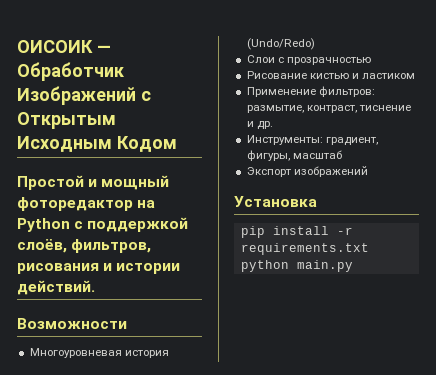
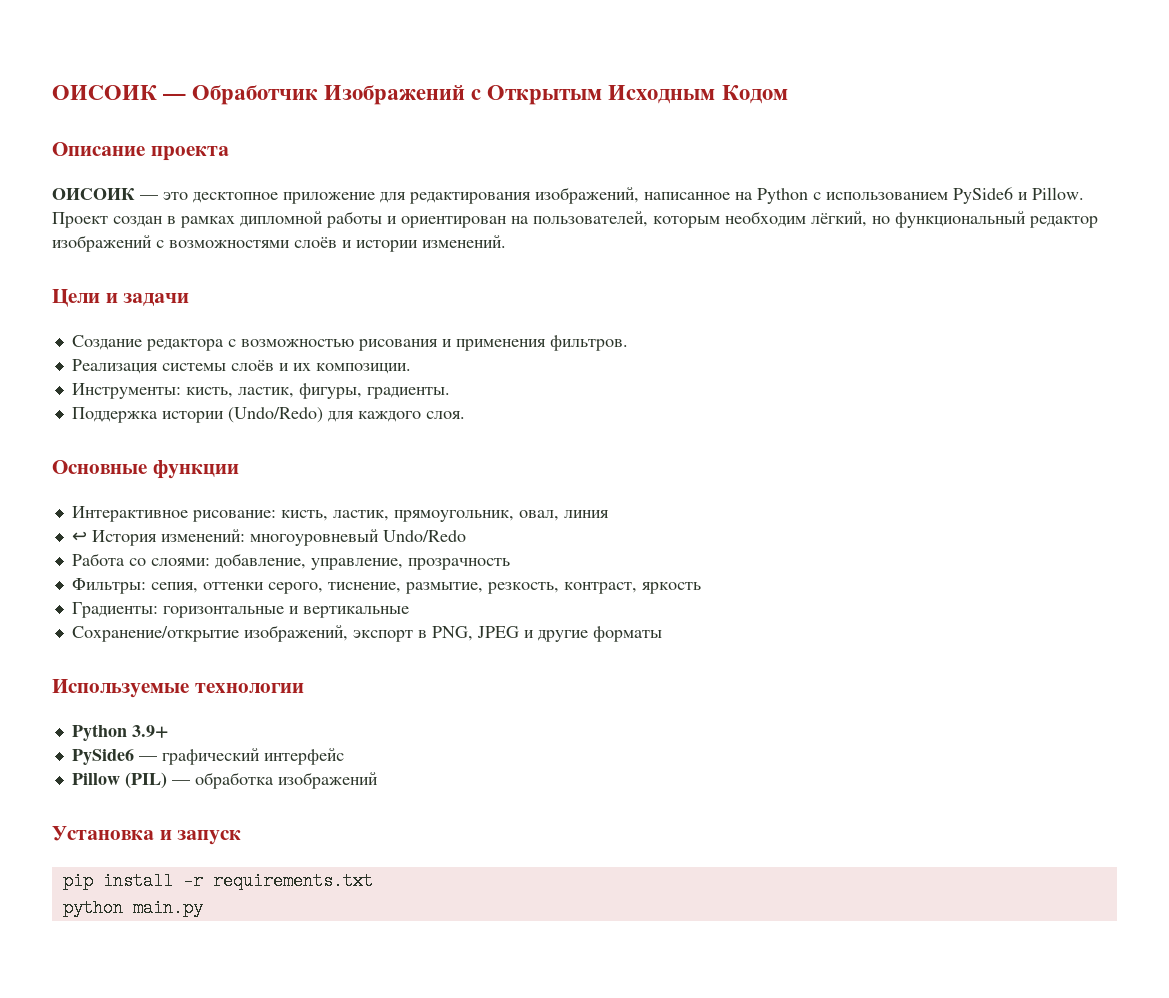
[17,175,170,190] [17,197,156,211] [17,217,189,232] [17,239,152,253] [17,263,181,274] [17,280,95,295] [17,318,127,329] [29,348,169,358] [246,38,315,50] [246,55,371,65] [246,71,415,79] [246,86,375,97] [246,105,411,113] [246,121,273,130] [246,135,378,146] [246,150,342,161] [246,167,291,177] Простой и мощный фоторедактор на Python с поддержкой слоёв, фильтров, рисования и истории действий. // Возможности // Многоуровневая история (Undo/Redo) // Слои с прозрачностью // Рисование кистью и ластиком // Применение фильтров: размытие, контраст, тиснение и др. // Инструменты: градиент, фигуры, масштаб // Экспорт -> [52,142,229,161] [52,187,1084,204] [52,211,1098,228] [52,235,506,252] [52,289,190,307] [71,335,628,351] [71,359,411,374] [71,383,450,399] [71,407,465,423] [52,460,239,479] [71,506,609,522] [71,529,466,546] [71,553,510,570] [71,578,701,594] [71,602,409,618] [71,625,662,642] [52,679,304,698] [71,724,169,741] [71,748,344,765] [71,772,274,789] Описание проекта // ОИСОИК — это десктопное приложение для редактирования изображений, написанное на Python с использованием PySide6 и Pillow. Проект создан в рамках дипломной работы и ориентирован на пользователей, которым необходим лёгкий, но функциональный редактор изображений с возможностями слоёв и истории изменений. // Цели и задачи // Создание редактора с возможностью рисования и применения фильтров. // Реализация системы слоёв и их композиции. // Инструменты: кисть, ластик, фигуры, градиенты. // Поддержка истории (Undo/Redo) для каждого слоя. // Основные функции // Интерактивное рисование: кисть, ластик, прямоугольник, овал, линия // ↩ История изменений: многоуровневый Undo/Redo // Работа со слоями: добавление, управление, прозрачность // Фильтры: сепия, оттенки серого, тиснение, размытие, резкость, контраст, яркость // Градиенты: горизонтальные и вертикальные // Сохранение/открытие изображений, экспорт в PNG, JPEG и другие форматы // Используемые технологии // Python 3.9+ // PySide6 — графический интерфейс // Pillow (PIL) — обработка
(317, 201) none -> [159,830,242,845] и запуск

